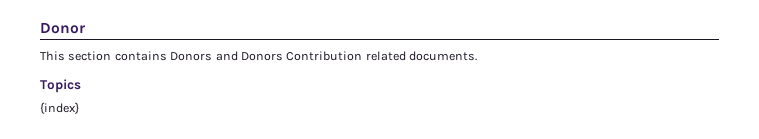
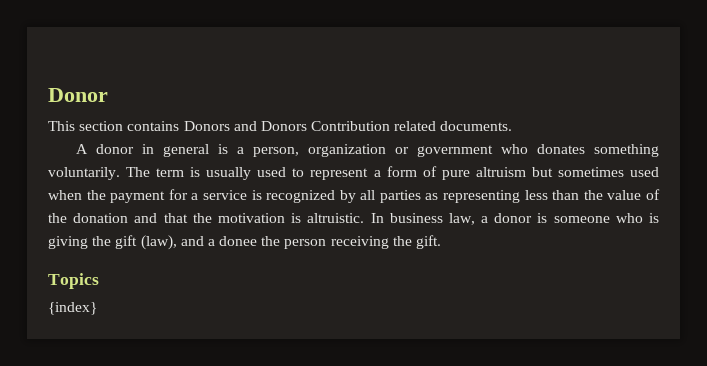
(477, 56) none -> [75,144,659,157] [48,166,659,180] [48,189,660,203] [48,213,659,225] [48,235,442,250] // A donor in general is a person, organization or government who donates something voluntarily. The term is usually used to represent a form of pure altruism but sometimes used when the payment for a service is recognized by all parties as representing less than the value of the donation and that the motivation is altruistic. In business law, a donor is someone who is giving the gift (law), and a donee the person receiving the gift.

